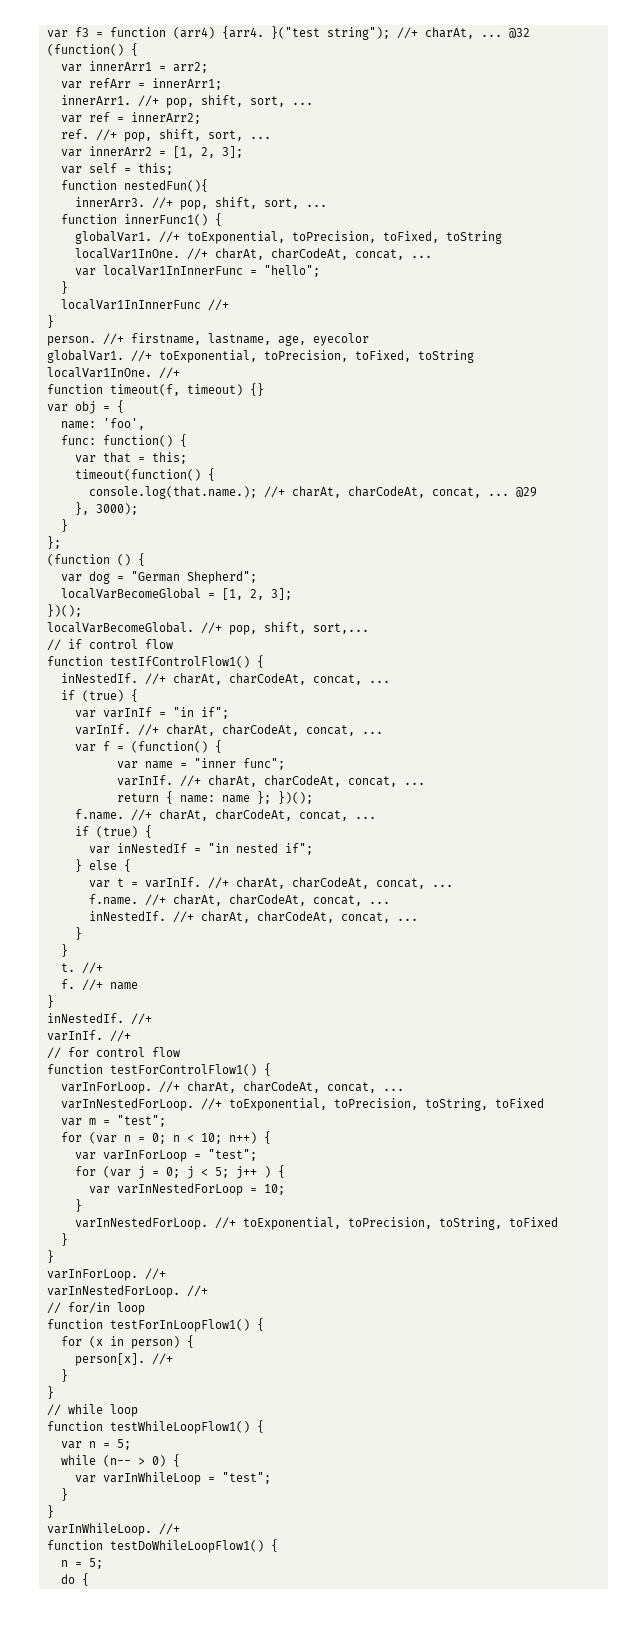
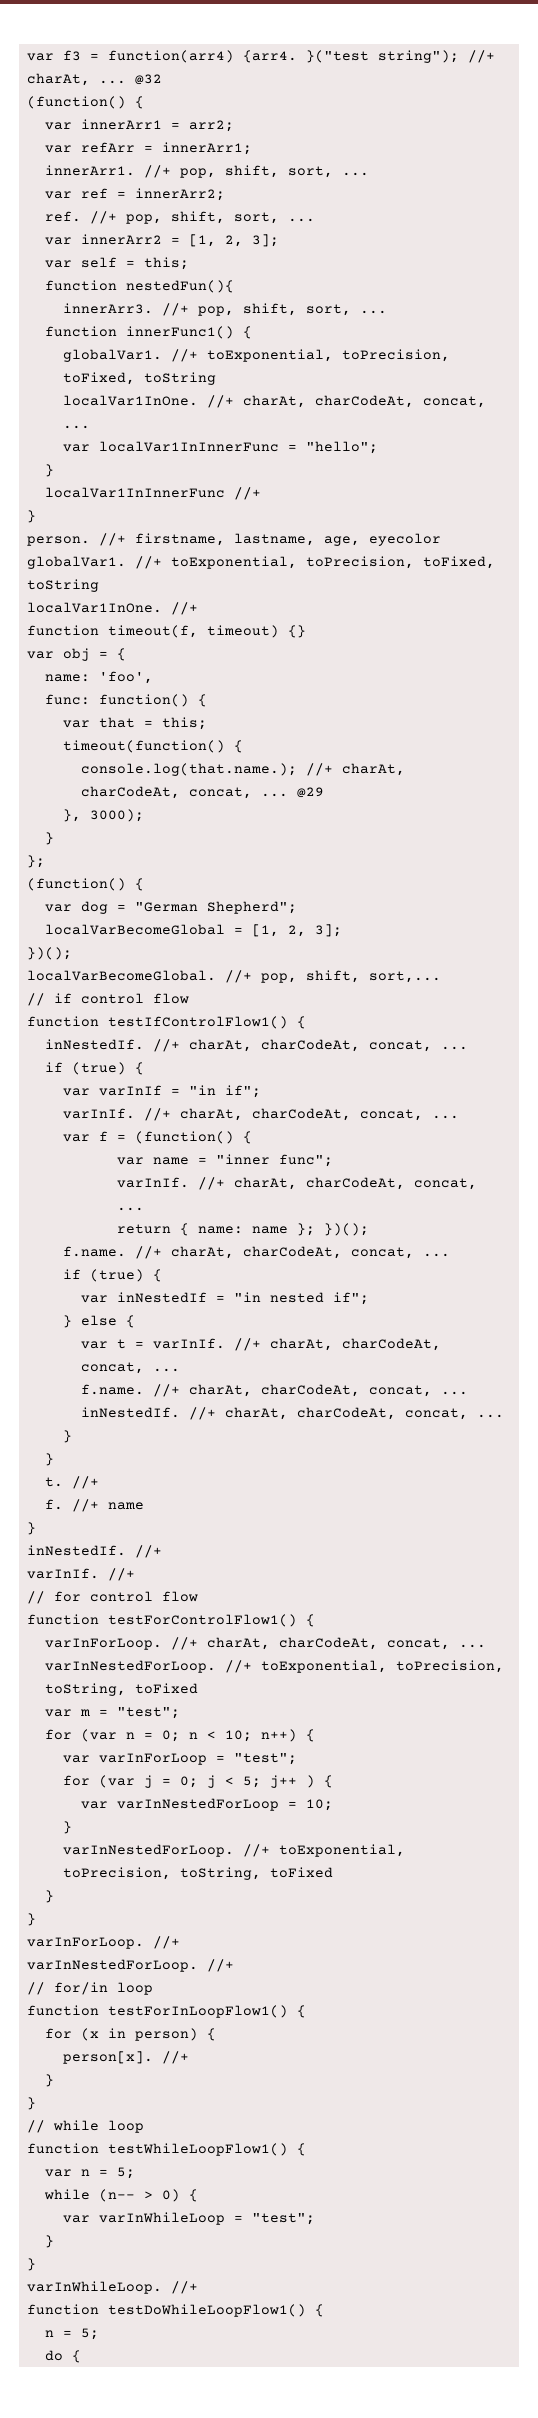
[109,27,215,39] function (arr4) -> [107,50,234,63] function(arr4)
[46,554,131,566] (function () -> [26,878,126,891] (function()

